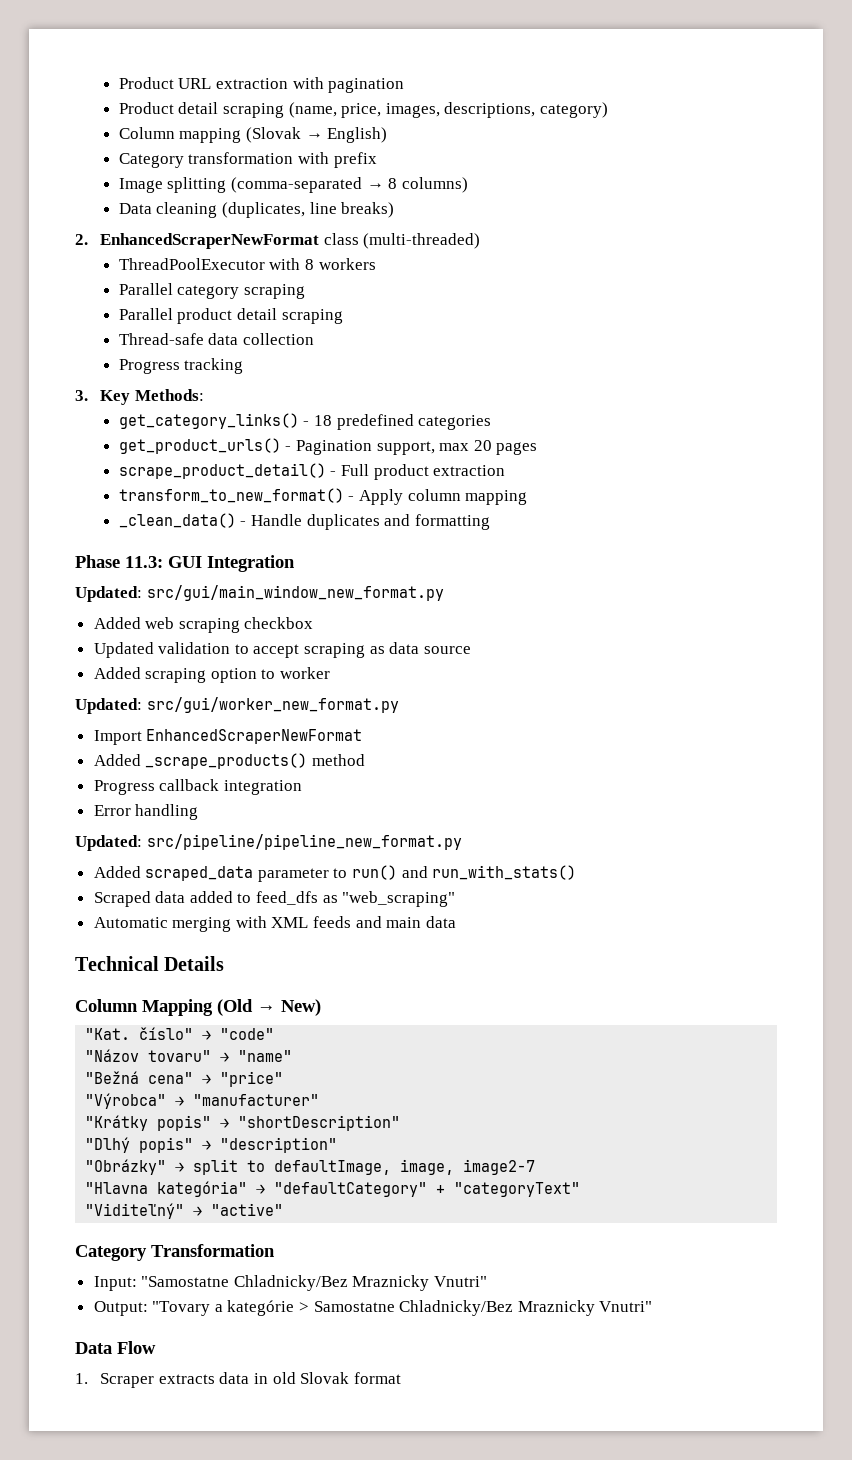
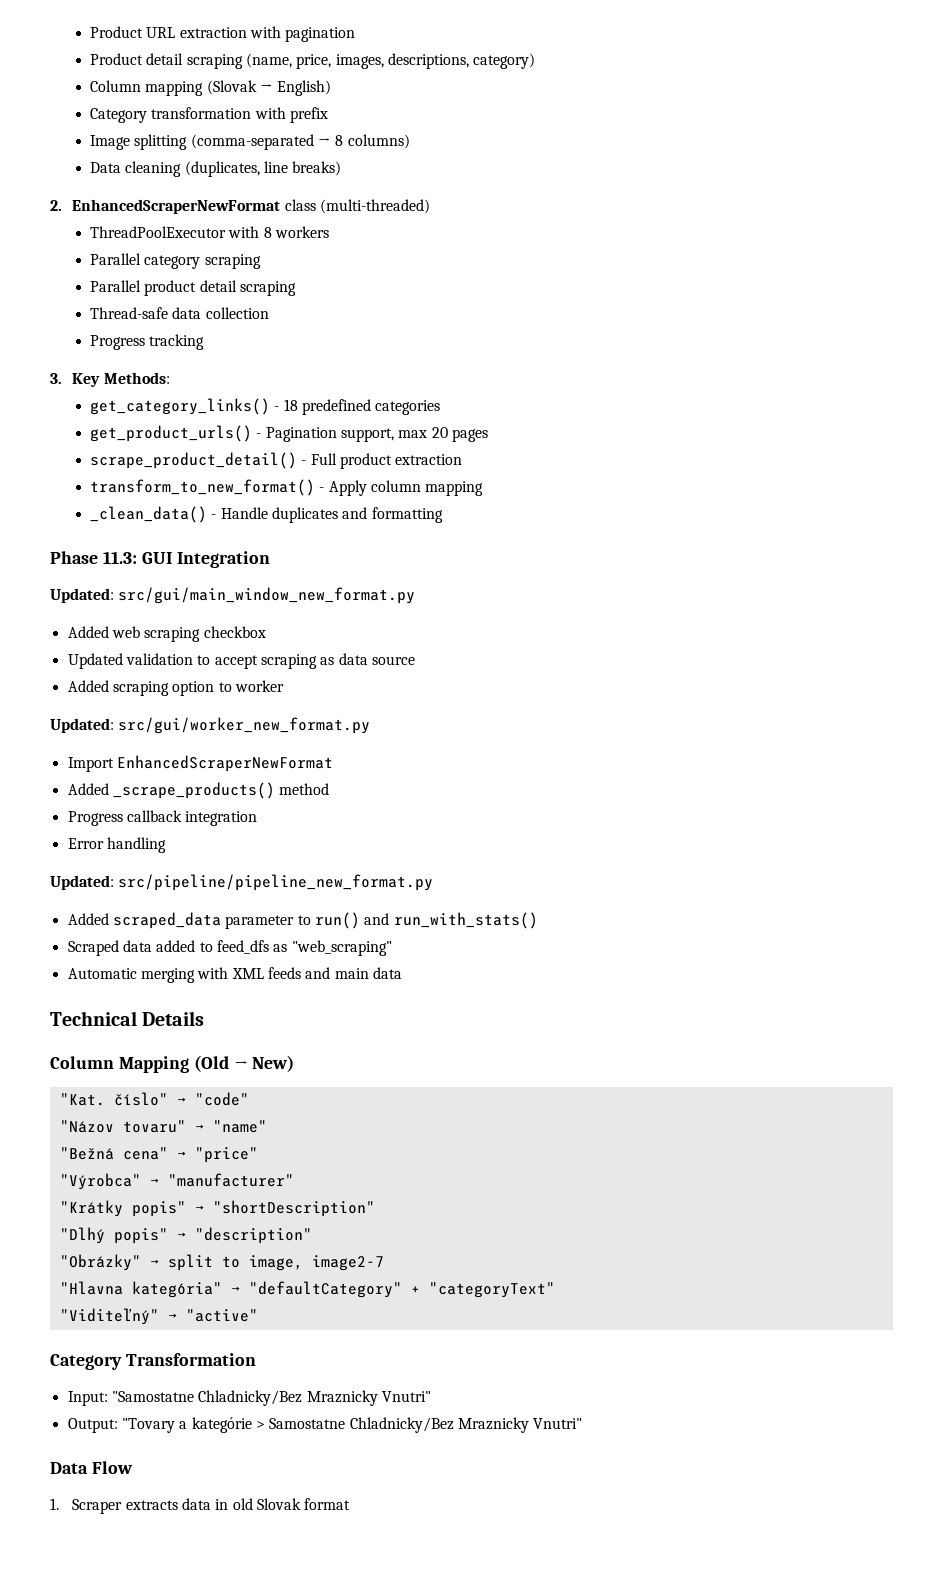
[274,1160,392,1175] defaultImage, -> (240, 1262) none

